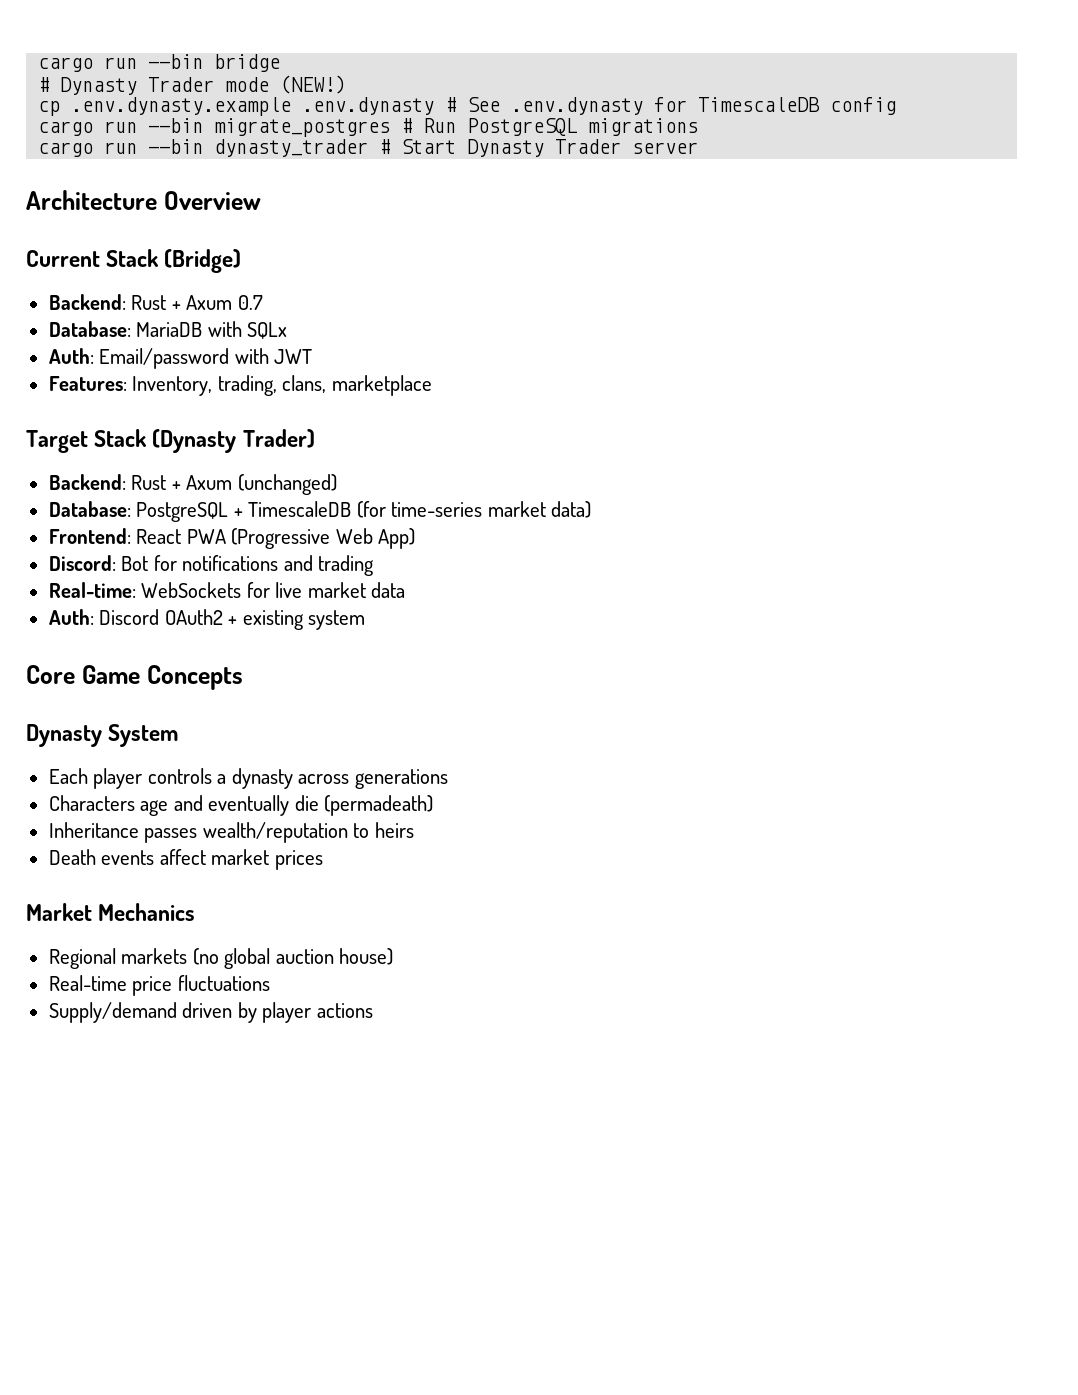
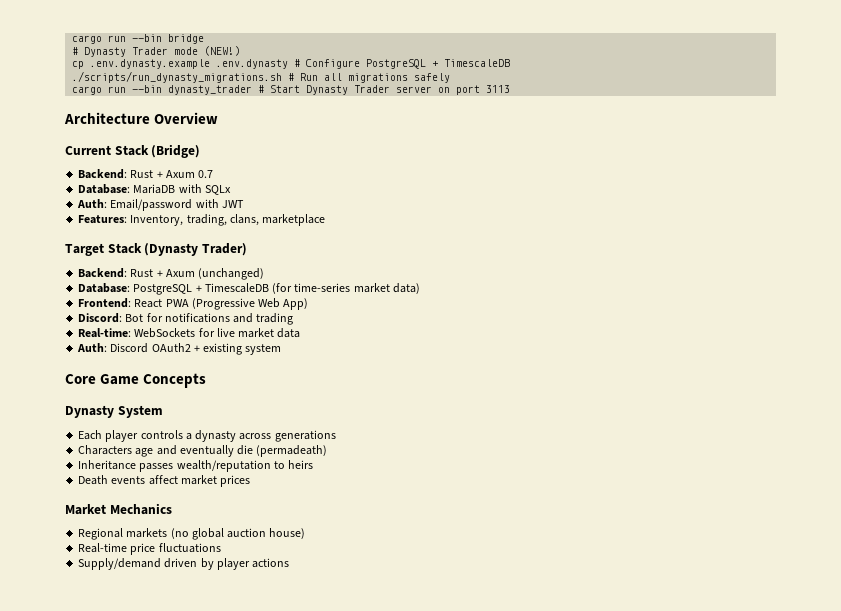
[467,97,897,115] [38,118,391,137] See .env.dynasty for TimescaleDB config // cargo run --bin migrate_postgres -> [306,59,511,69] [72,71,283,83] Configure PostgreSQL + TimescaleDB // ./scripts/run_dynasty_migrations.sh
[467,118,578,136] PostgreSQL -> [324,73,343,81] all
(699, 127) none -> [414,73,451,83] safely
(699, 148) none -> [438,85,511,95] on port 3113

